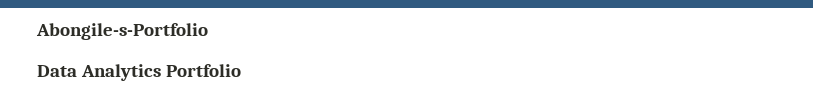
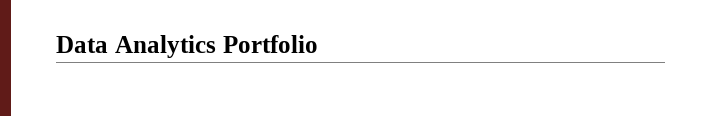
[36,23,208,40] Abongile-s-Portfolio // -> (56, 44) none

